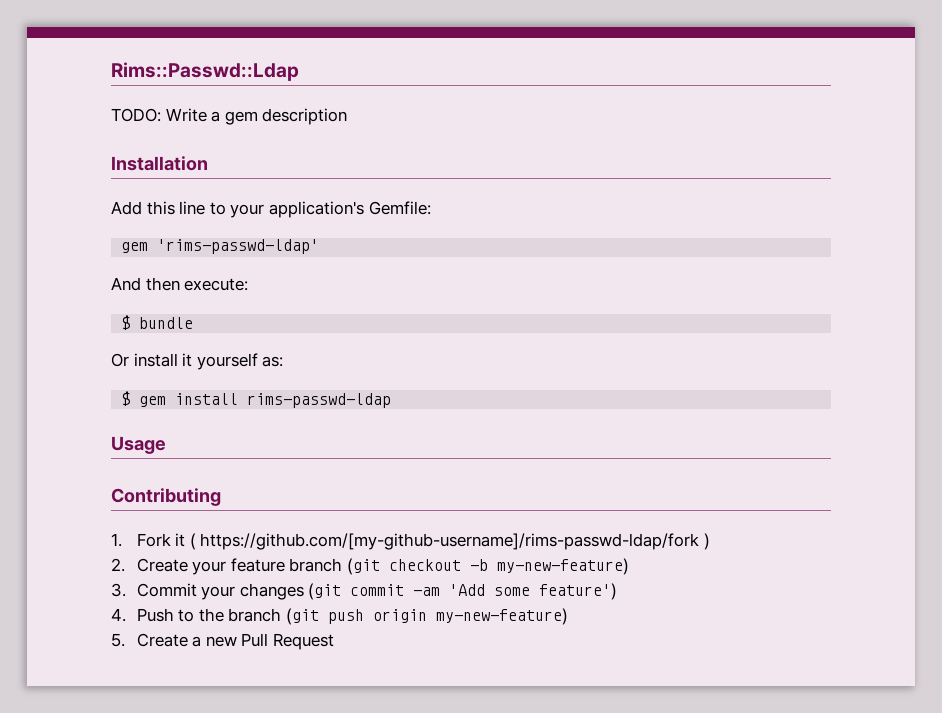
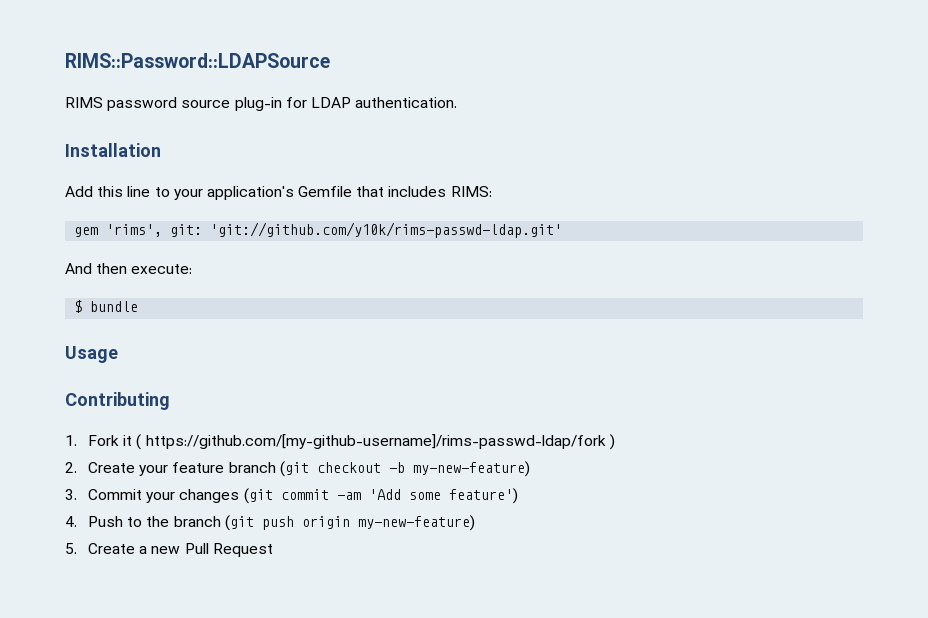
[111,62,299,81] [111,108,348,125] Rims::Passwd::Ldap // TODO: Write a gem description -> [65,53,330,68] [65,97,458,111] RIMS::Password::LDAPSource // RIMS password source plug-in for LDAP authentication.
[368,201,431,215] [121,239,320,254] Gemfile: // gem 'rims-passwd-ldap' -> [298,186,492,197] [74,222,563,238] Gemfile that includes RIMS: // gem 'rims', git: 'git://github.com/y10k/rims-passwd-ldap.git'
[111,353,284,370] [121,391,392,408] // Or install it yourself as: // $ gem install rims-passwd-ldap -> (139, 306) none

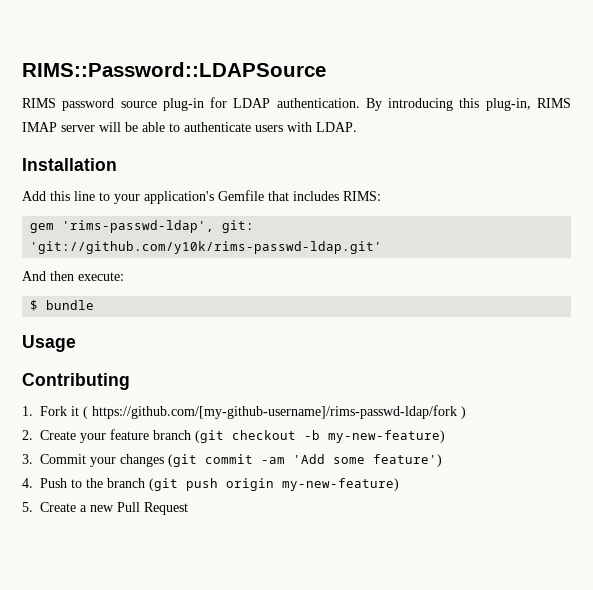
(458, 102) none -> [365,98,571,111] [22,122,357,132] By introducing this plug-in, RIMS IMAP server will be able to authenticate users with LDAP.
[106,224,163,237] 'rims', -> [62,220,215,233] 'rims-passwd-ldap',

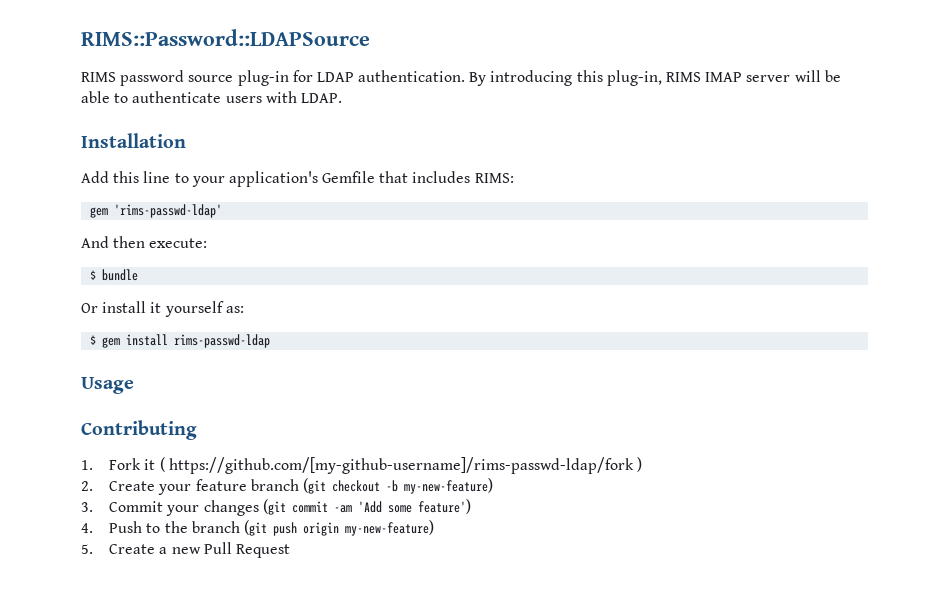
[62,220,255,233] [30,241,383,254] 'rims-passwd-ldap', git: 'git://github.com/y10k/rims-passwd-ldap.git' -> [114,204,223,218] 'rims-passwd-ldap'
(95, 305) none -> [81,301,244,317] [90,334,271,348] // Or install it yourself as: // $ gem install rims-passwd-ldap

